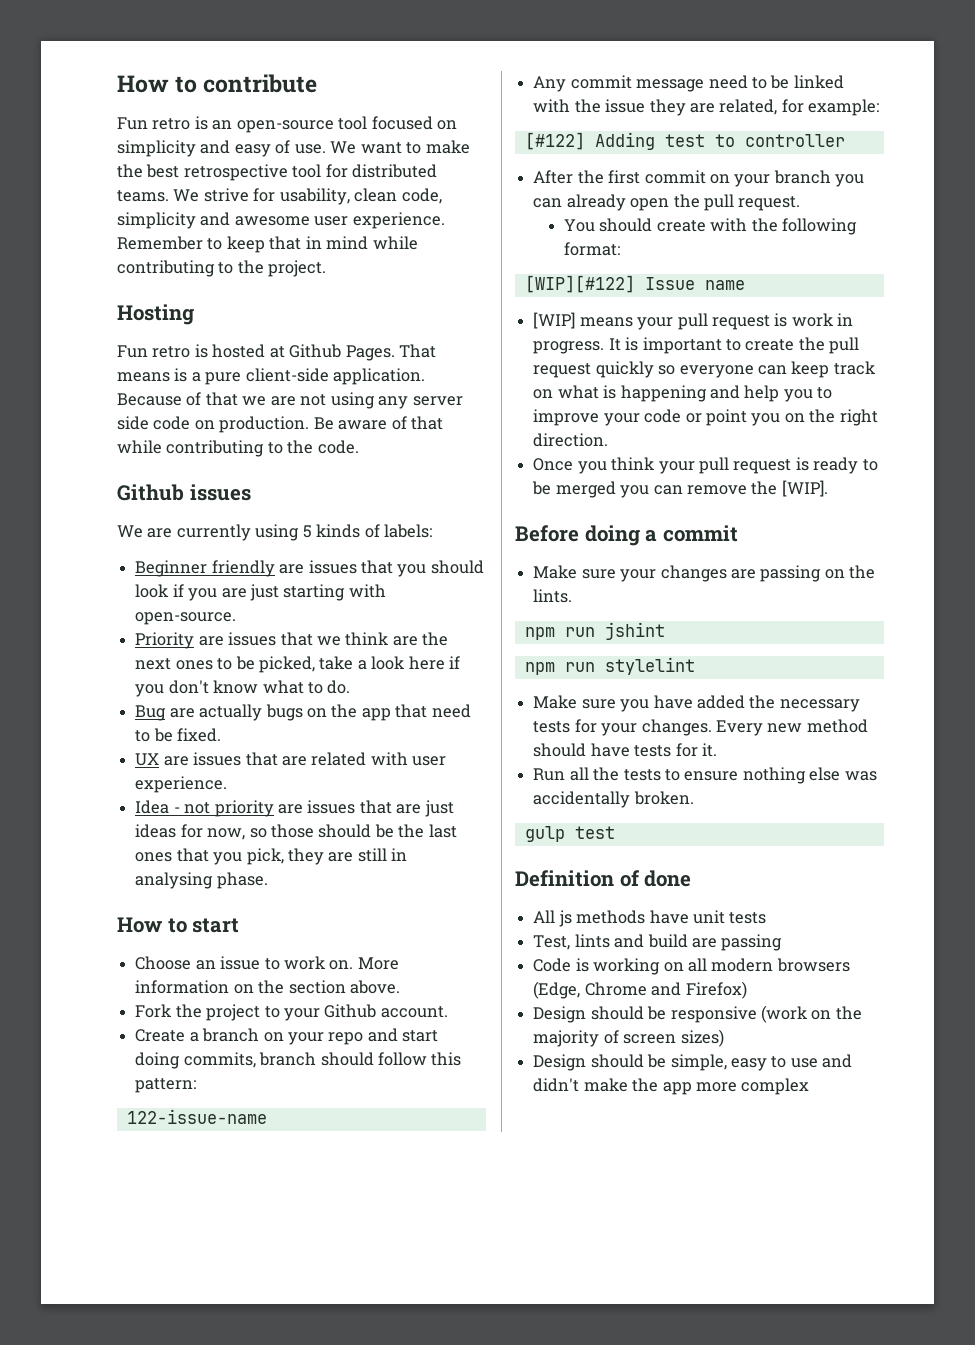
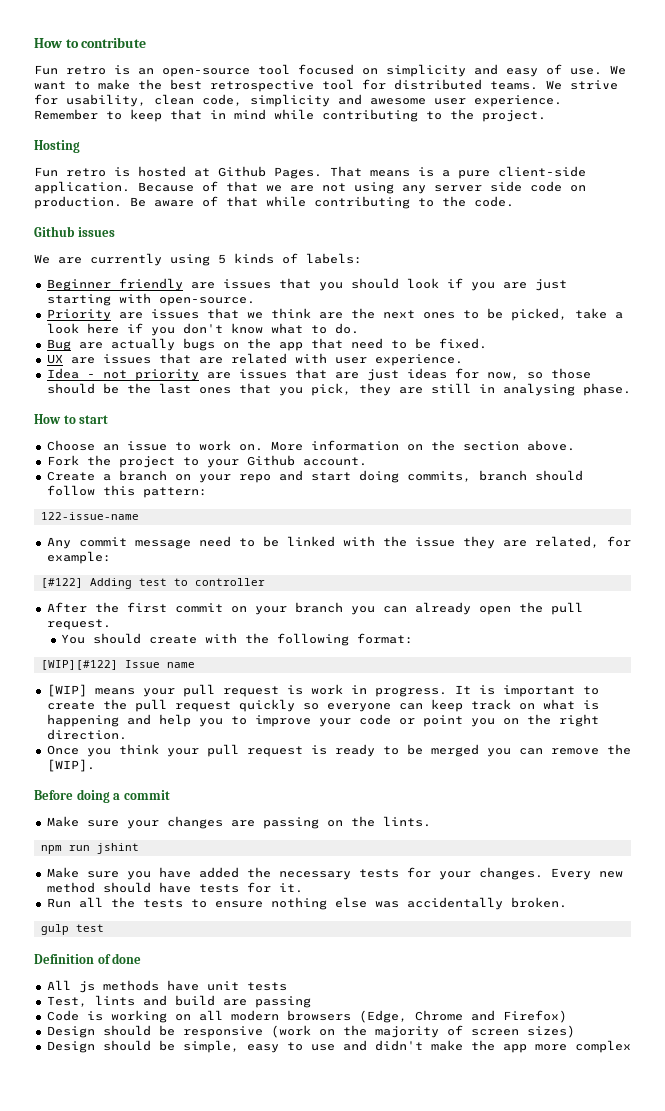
[524,657,695,675] // npm run stylelint -> (139, 848) none

